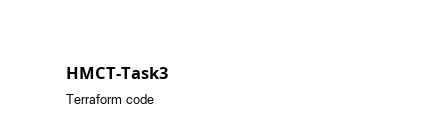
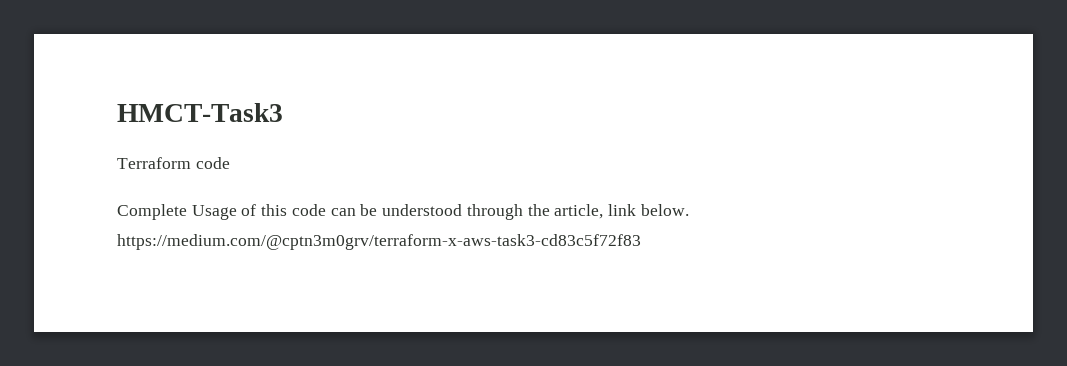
(154, 99) none -> [117,204,689,220] [117,234,641,250] // Complete Usage of this code can be understood through the article, link below. https://medium.com/@cptn3m0grv/terraform-x-aws-task3-cd83c5f72f83

